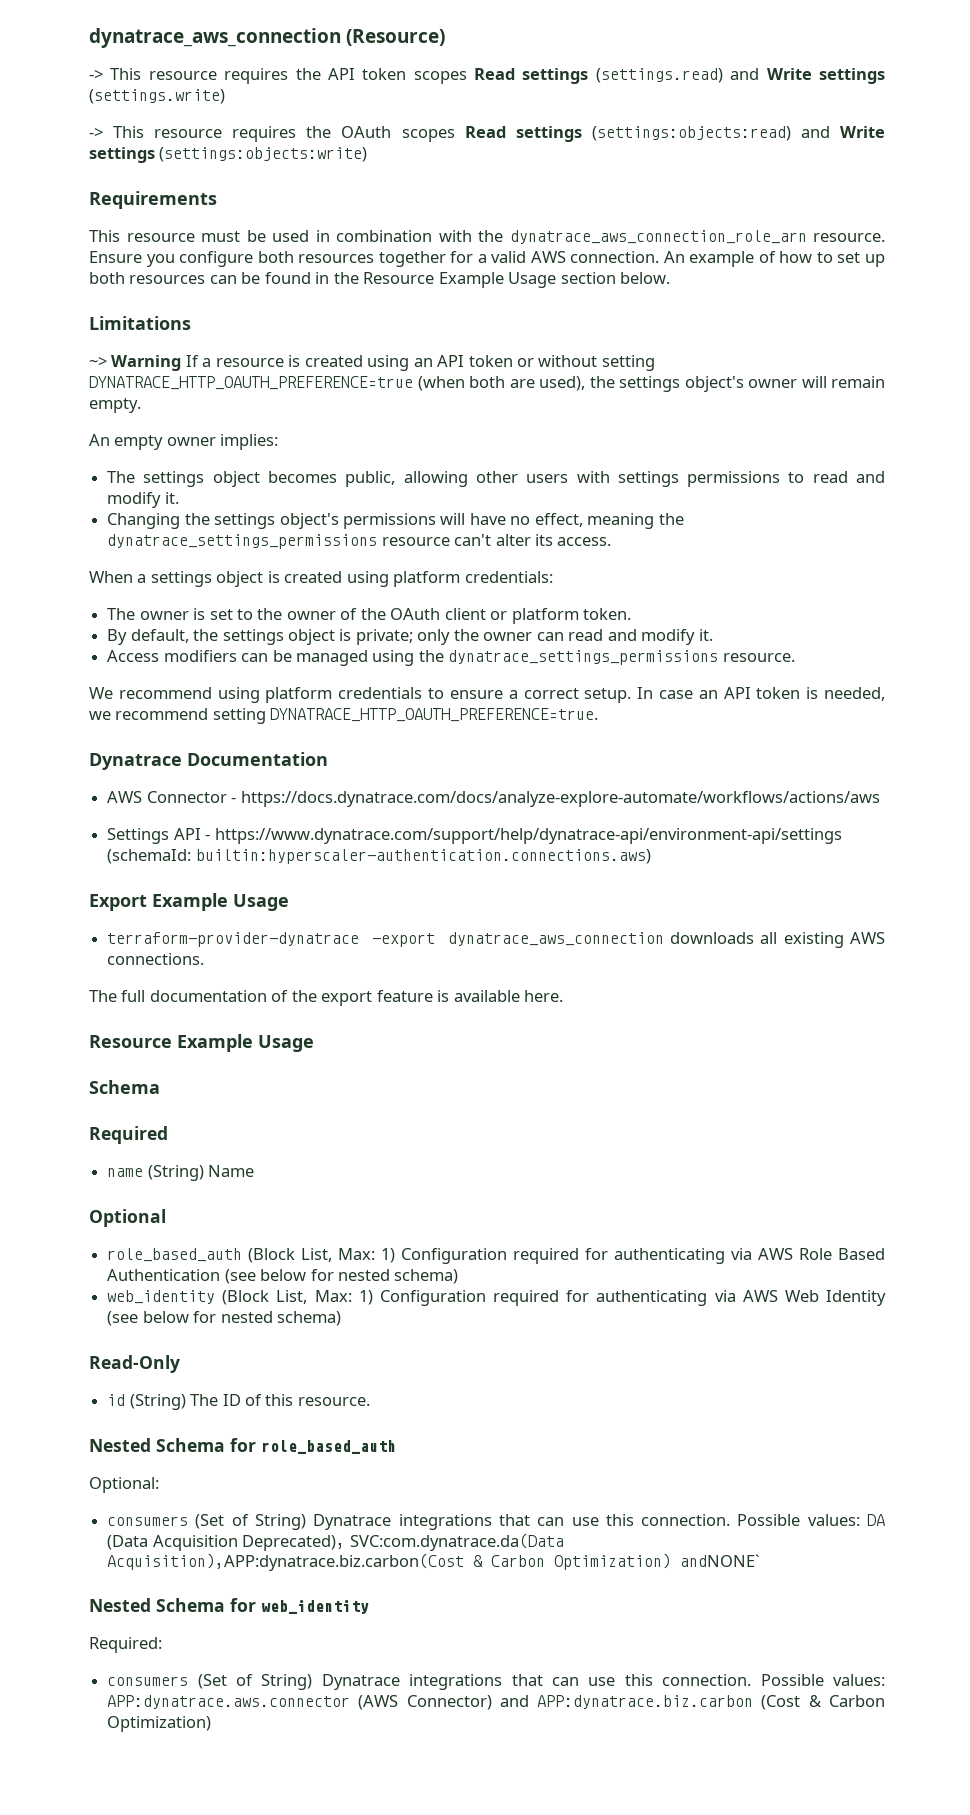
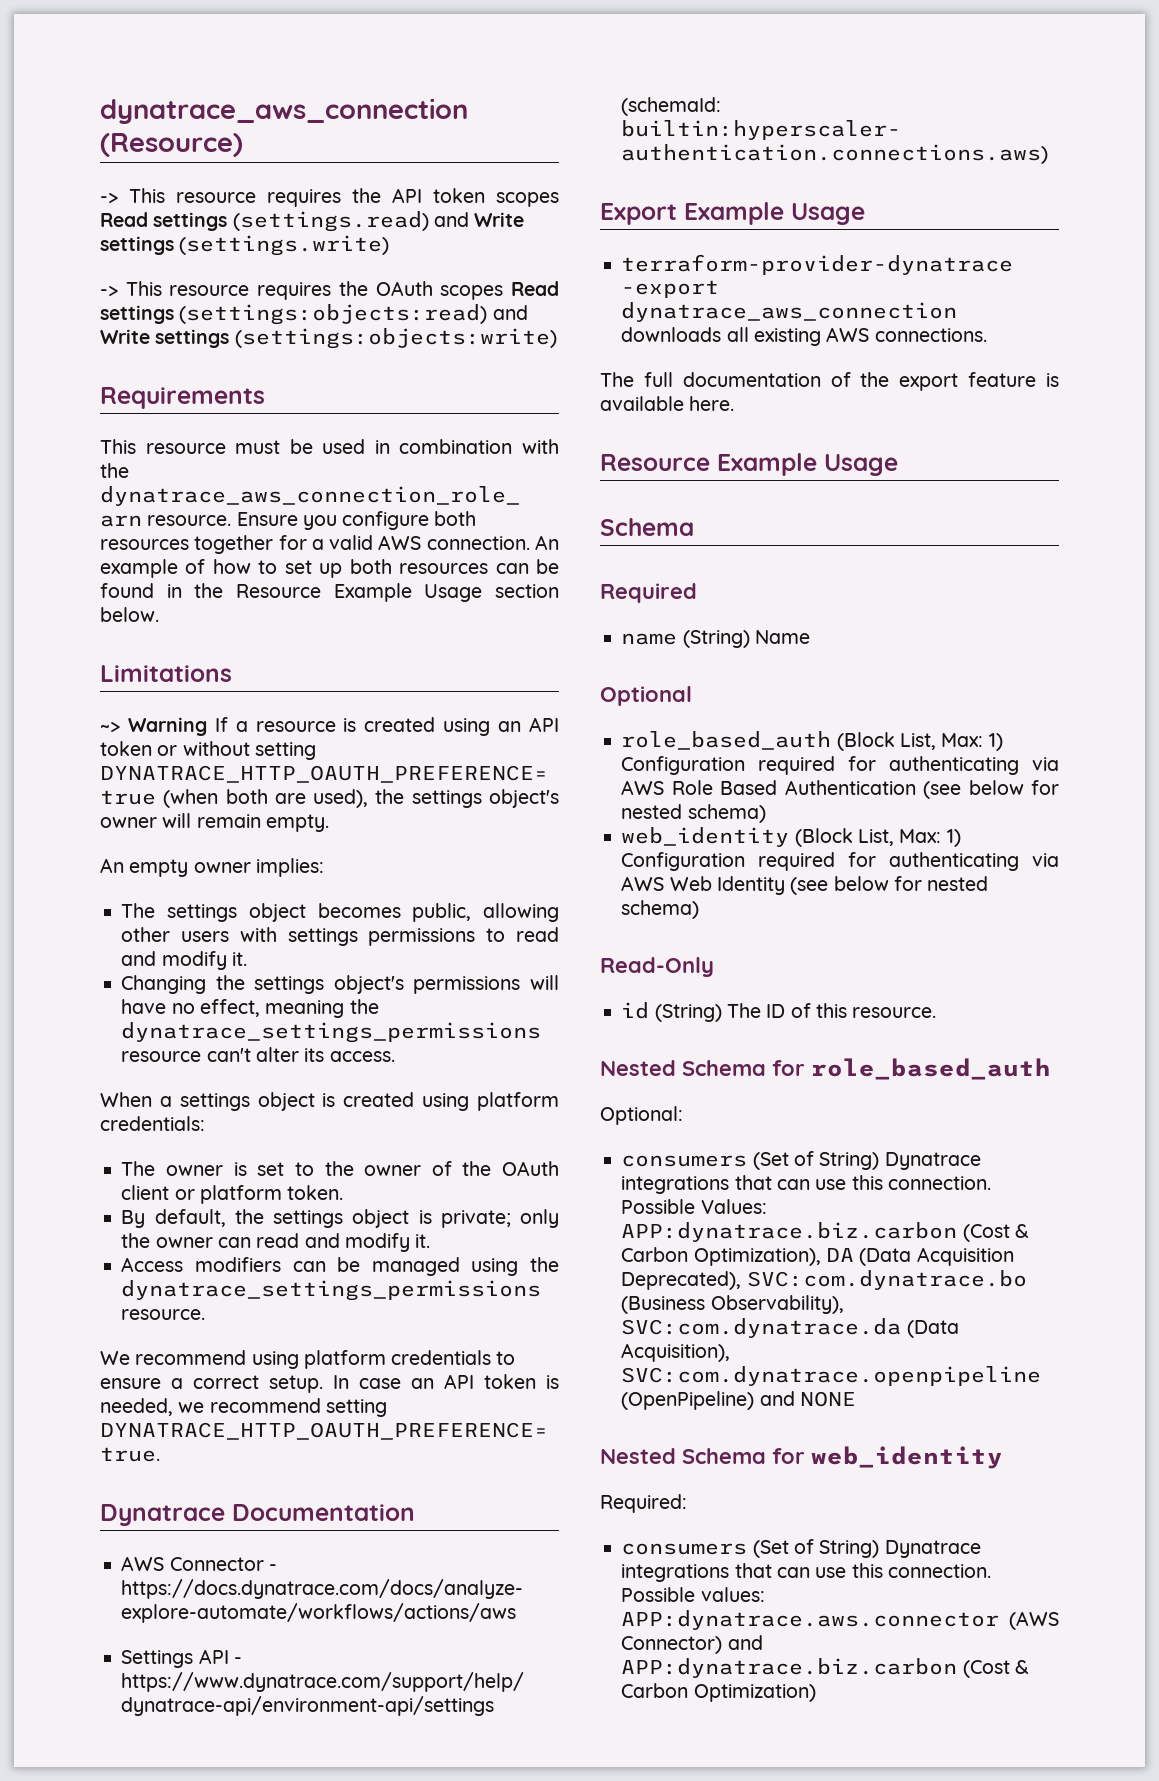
[807,1514,886,1526] [107,1533,564,1551] [107,1553,761,1571] values: DA (Data Acquisition Deprecated), SVC:com.dynatrace.da(Data Acquisition),APP:dynatrace.biz.carbon(Cost & Carbon Optimization) andNONE` -> [700,1199,767,1214] [621,1222,1029,1242] [621,1247,1014,1266] [621,1270,1027,1290] [621,1295,844,1314] [621,1318,959,1338] [621,1343,731,1362] [621,1366,1042,1386] [621,1391,856,1410] Values: APP:dynatrace.biz.carbon (Cost & Carbon Optimization), DA (Data Acquisition Deprecated), SVC:com.dynatrace.bo (Business Observability), SVC:com.dynatrace.da (Data Acquisition), SVC:com.dynatrace.openpipeline (OpenPipeline) and NONE

